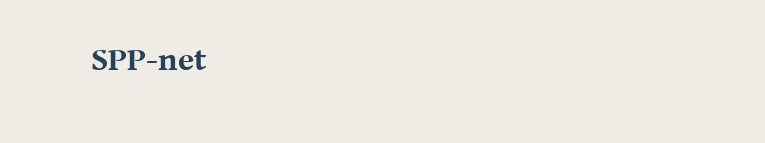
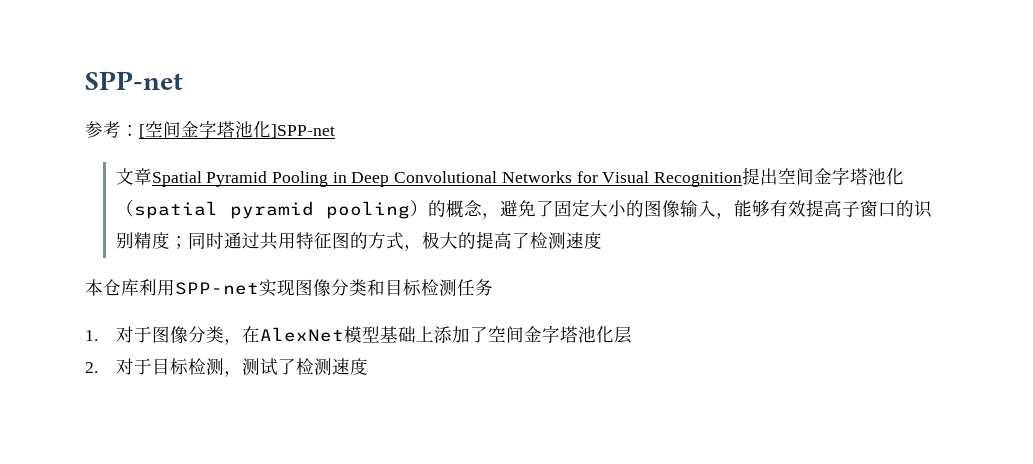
[91,50,207,70] SPP-net -> [85,71,183,90] [85,120,335,138] [115,167,905,187] [115,199,932,219] [115,231,602,251] [85,279,493,297] [85,325,632,345] [85,358,368,377] SPP-net // 参考：[空间金字塔池化]SPP-net // 文章Spatial Pyramid Pooling in Deep Convolutional Networks for Visual Recognition提出空间金字塔池化（spatial pyramid pooling）的概念，避免了固定大小的图像输入，能够有效提高子窗口的识别精度；同时通过共用特征图的方式，极大的提高了检测速度 // 本仓库利用SPP-net实现图像分类和目标检测任务 // 1.对于图像分类，在AlexNet模型基础上添加了空间金字塔池化层 // 2.对于目标检测，测试了检测速度

